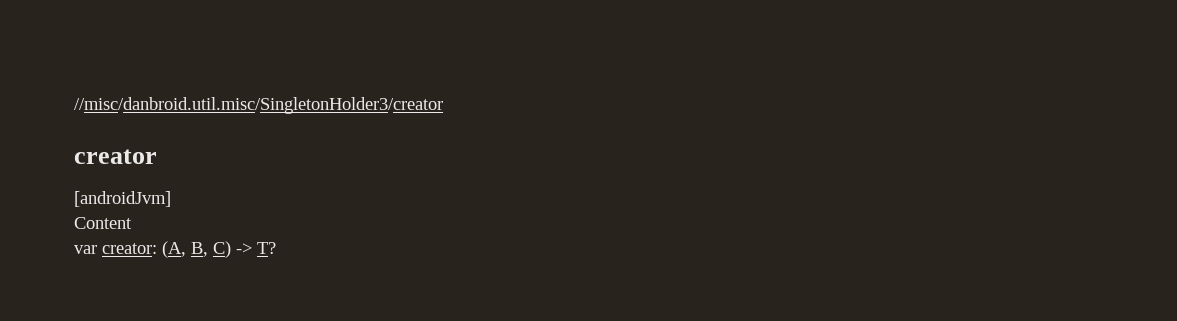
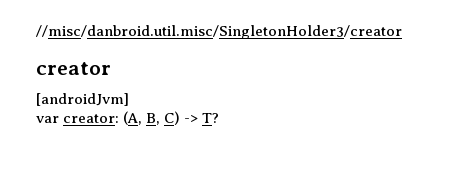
[74,217,132,229] // Content -> (129, 99) none

